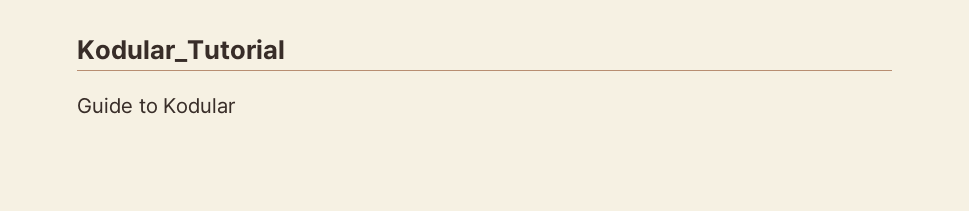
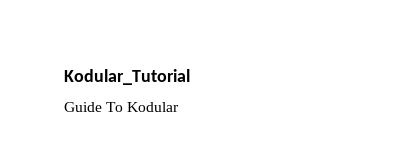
[138,99,158,114] to -> [106,102,124,112] To

